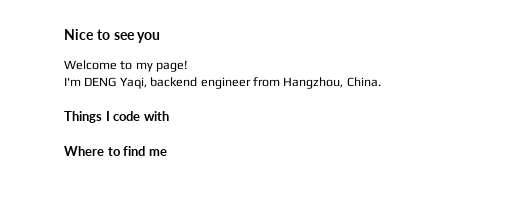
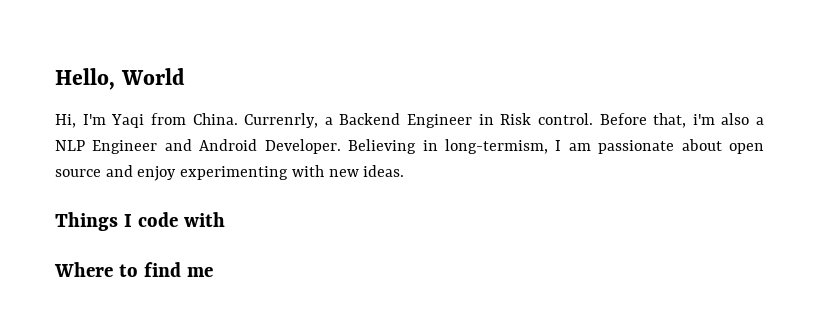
[64,29,161,43] [64,60,189,72] [64,77,381,89] Nice to see you // Welcome to my page! // I'm DENG Yaqi, backend engineer from Hangzhou, China. -> [55,68,185,90] [55,113,764,128] [55,139,764,154] [55,165,405,181] Hello, World // Hi, I'm Yaqi from China. Currenrly, a Backend Engineer in Risk control. Before that, i'm also a NLP Engineer and Android Developer. Believing in long-termism, I am passionate about open source and enjoy experimenting with new ideas.

